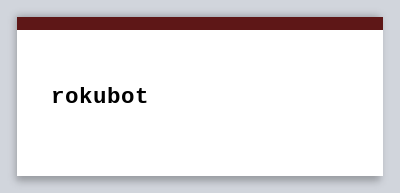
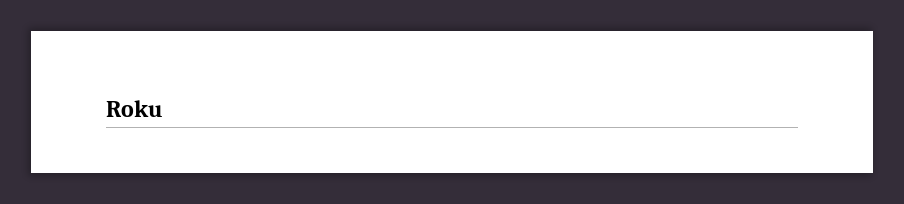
[51,87,149,103] rokubot -> [106,100,163,117] Roku

